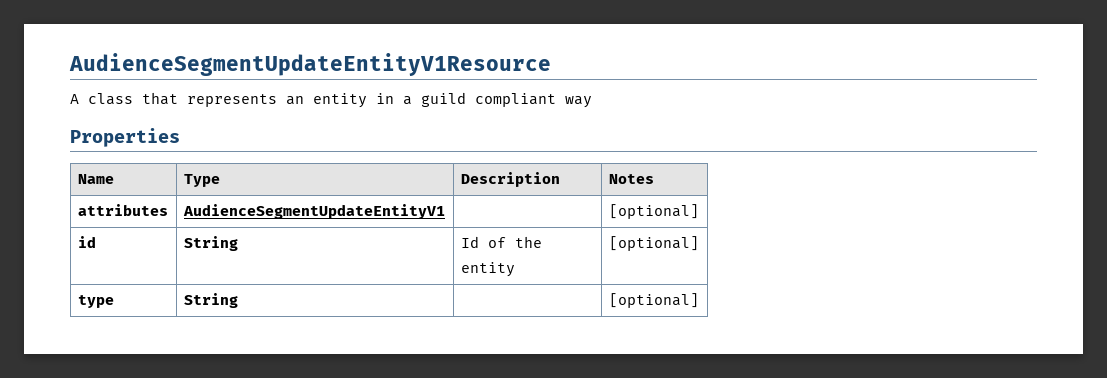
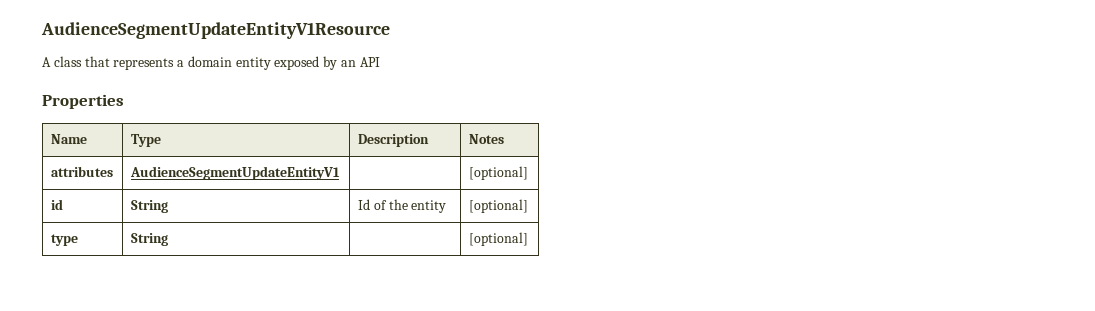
[286,92,592,108] an entity in a guild compliant way -> [177,56,380,70] a domain entity exposed by an API

